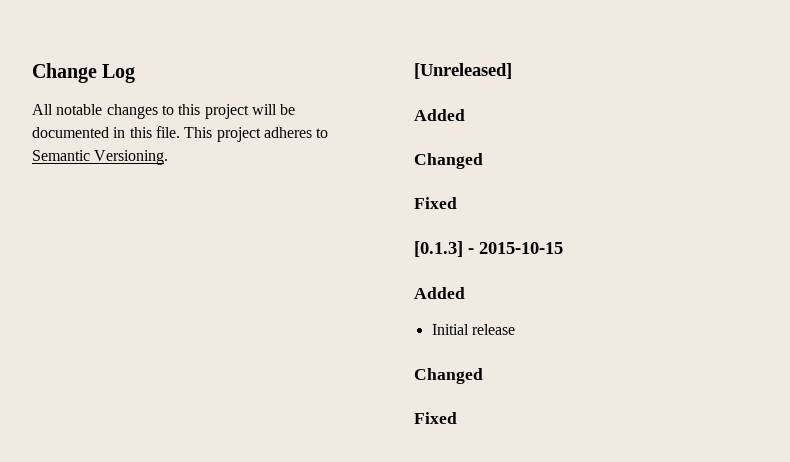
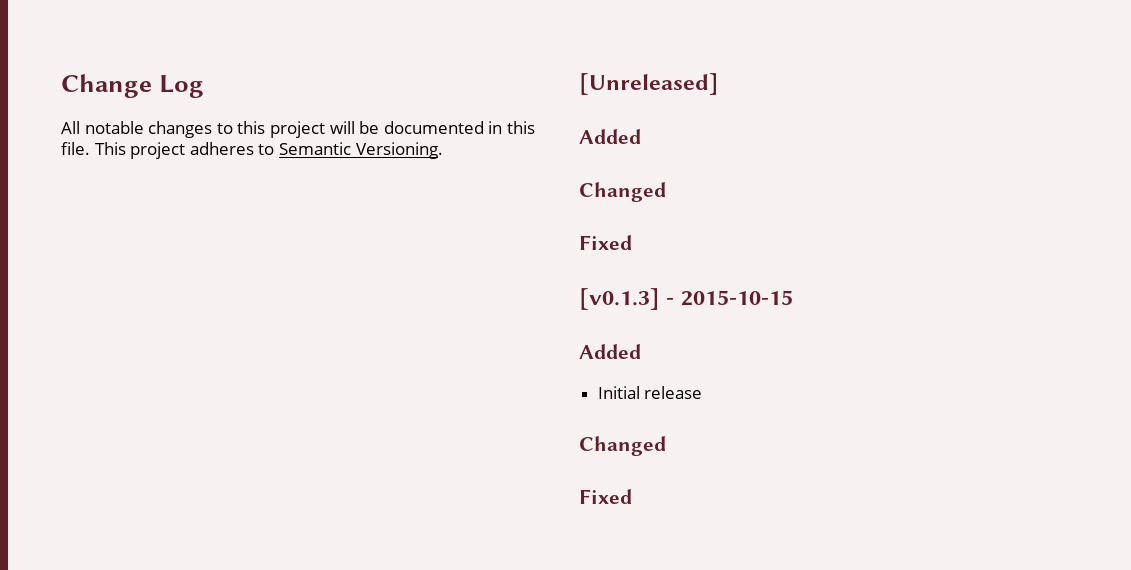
[414,241,463,257] [0.1.3] -> [579,288,660,310] [v0.1.3]

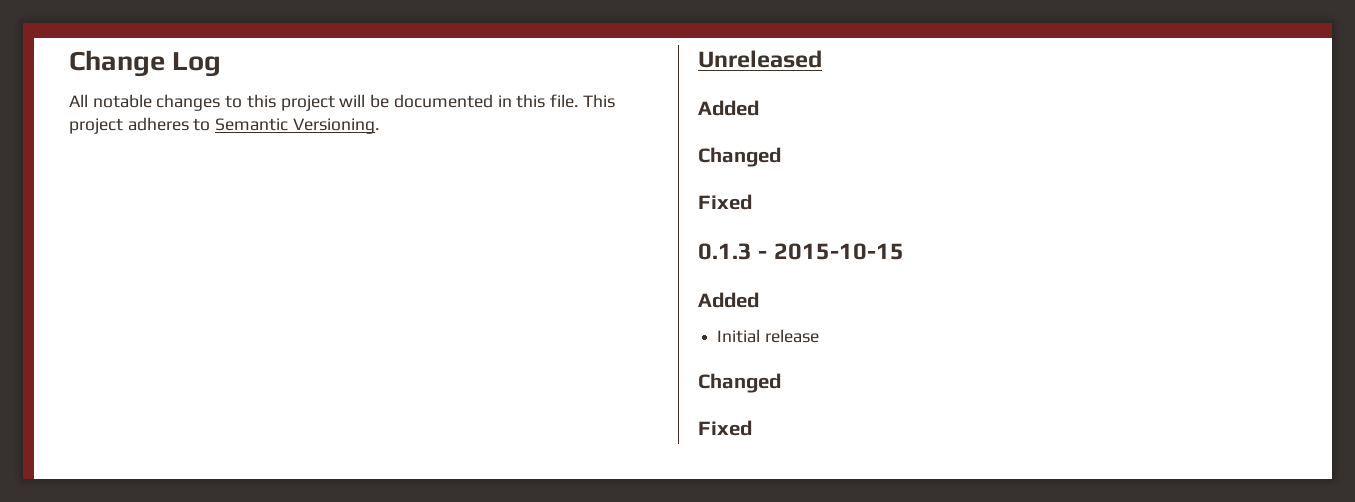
[579,73,719,95] [Unreleased] -> [698,50,822,68] Unreleased
[579,288,660,310] [v0.1.3] -> [698,243,752,260] 0.1.3

